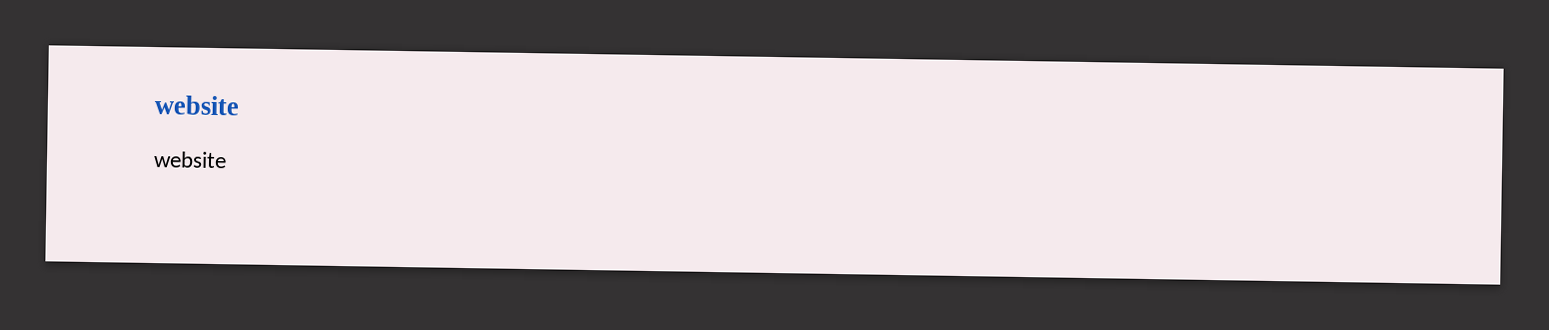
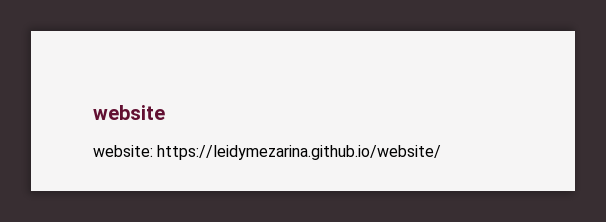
[153,151,227,169] website -> [93,145,442,160] website: https://leidymezarina.github.io/website/

